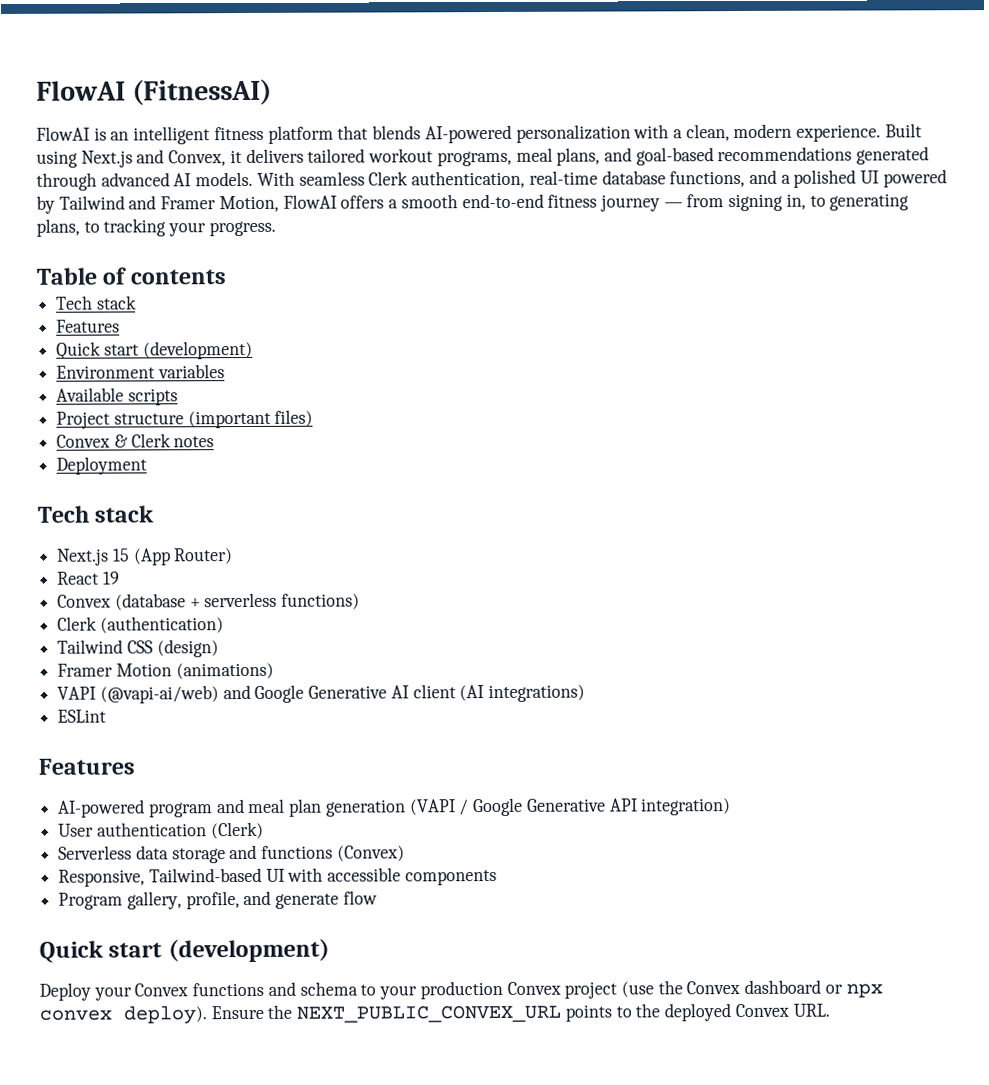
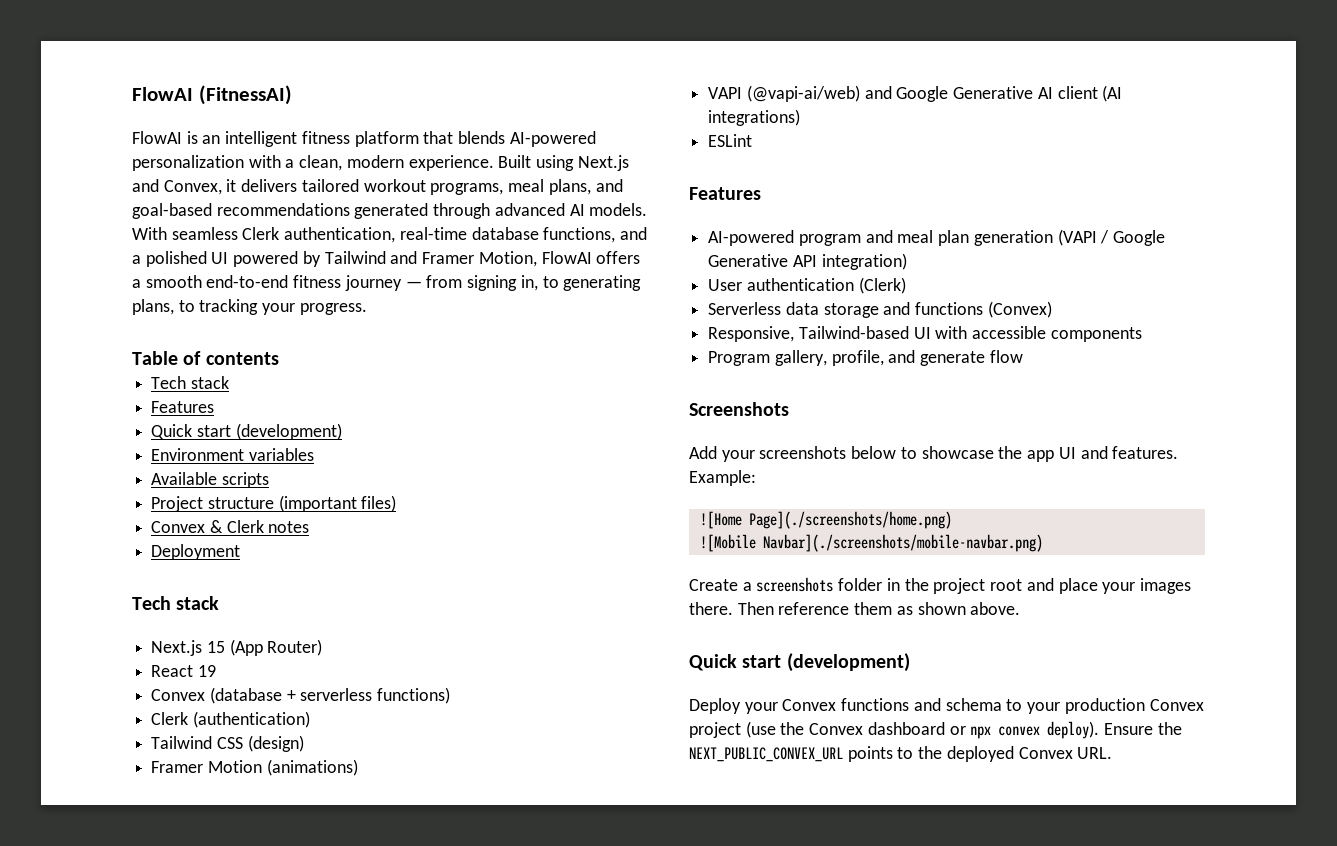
(378, 897) none -> [689,402,789,416] [689,446,1179,462] [689,470,756,486] [699,511,952,529] [699,534,1043,552] [689,577,1191,594] [689,602,1021,615] // Screenshots // Add your screenshots below to showcase the app UI and features. Example: // ![Home Page](./screenshots/home.png) // ![Mobile Navbar](./screenshots/mobile-navbar.png) // Create a screenshots folder in the project root and place your images there. Then reference them as shown above.

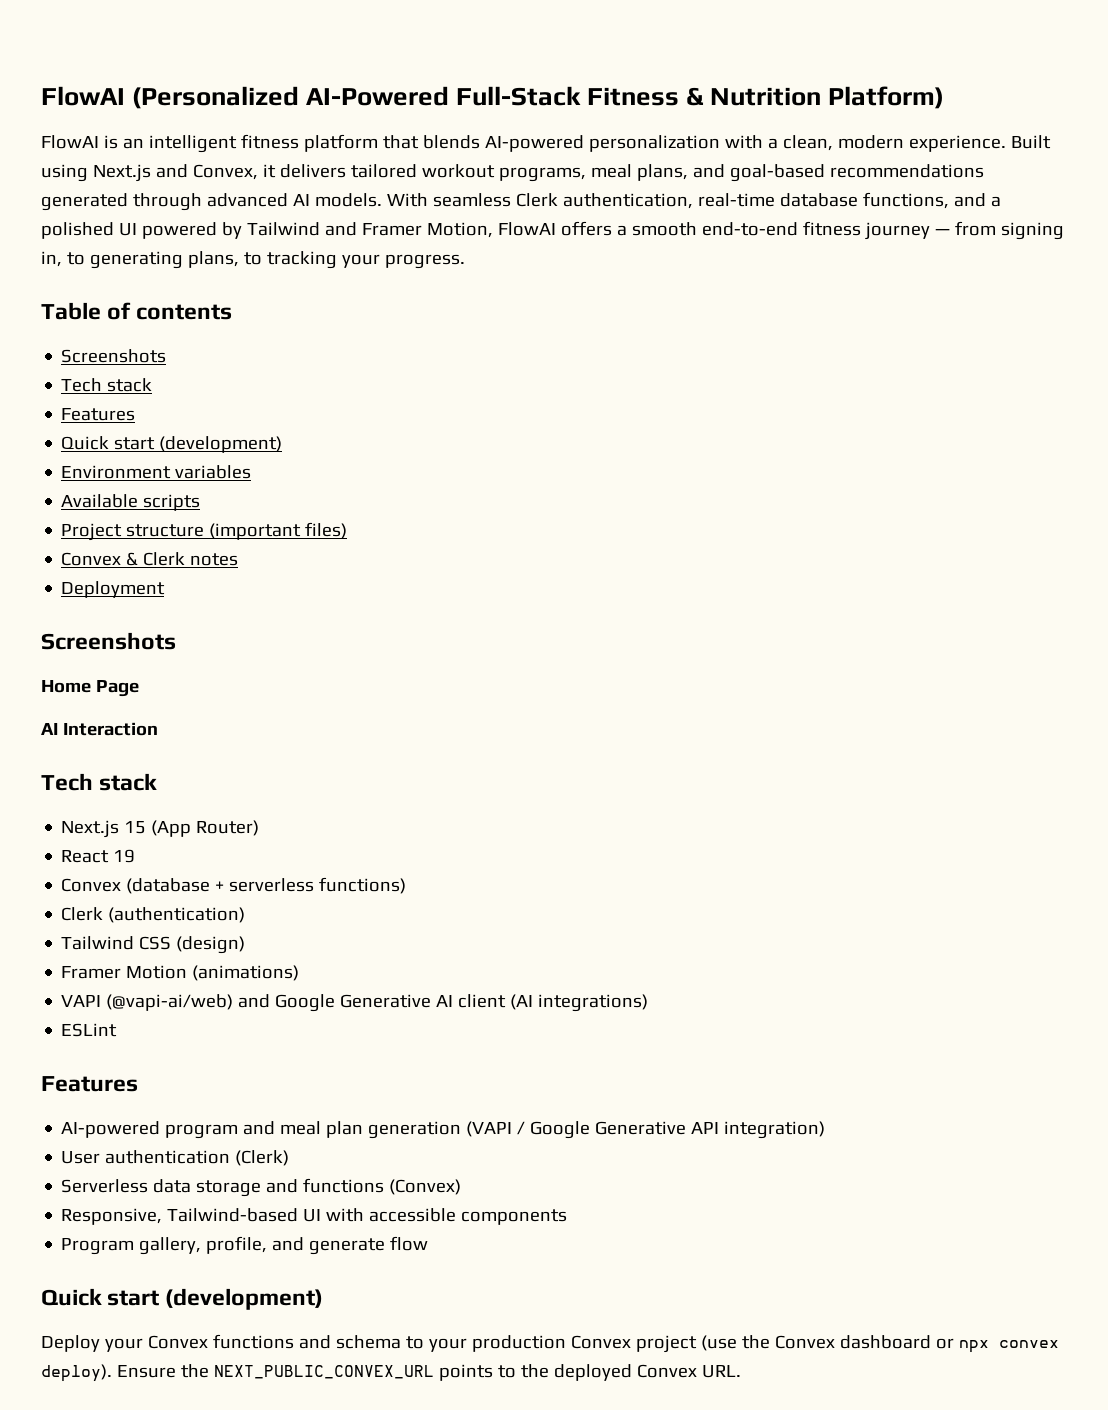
[132,85,292,105] FlowAI (FitnessAI) -> [41,86,945,109] FlowAI (Personalized AI-Powered Full-Stack Fitness & Nutrition Platform)
(279, 358) none -> [61,349,167,363] // Screenshots
(241, 552) none -> [41,632,176,650] [41,680,139,697] [41,722,158,736] // Screenshots // Home Page // AI Interaction
[689,402,789,416] [689,446,1179,462] [689,470,756,486] [699,511,952,529] [699,534,1043,552] [689,577,1191,594] [689,602,1021,615] // Screenshots // Add your screenshots below to showcase the app UI and features. Example: // ![Home Page](./screenshots/home.png) // ![Mobile Navbar](./screenshots/mobile-navbar.png) // Create a screenshots folder in the project root and place your images there. Then reference them as shown above. -> (429, 1243) none

